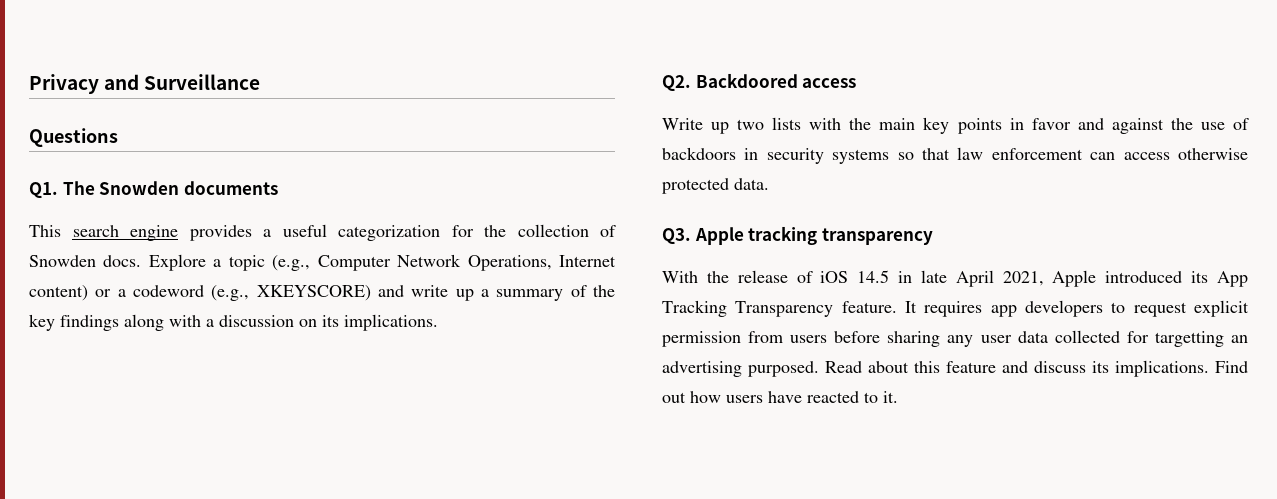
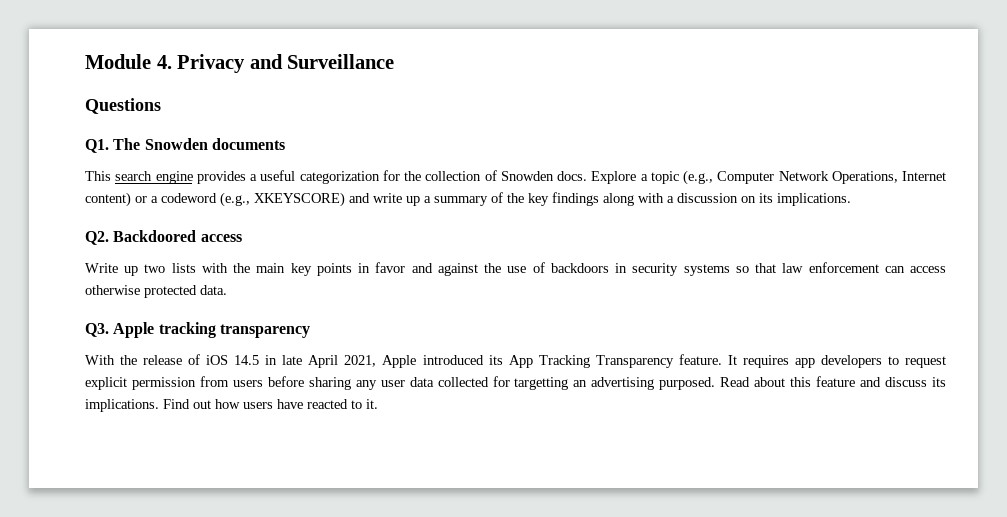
(29, 84) none -> [85,54,172,69] Module 4.

